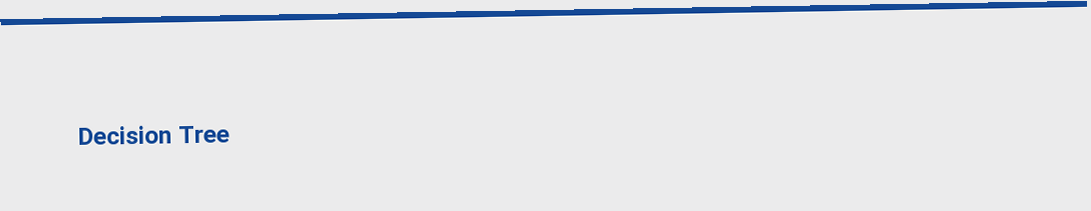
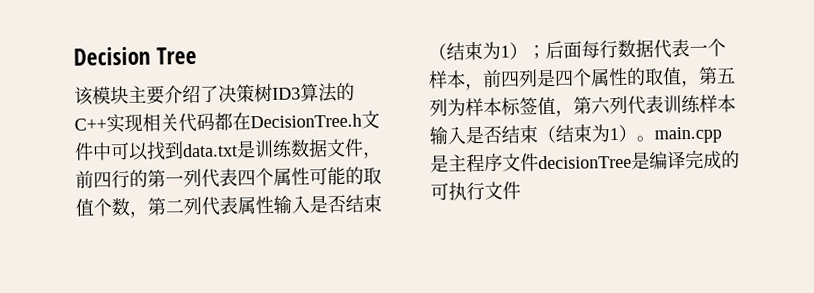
(230, 134) none -> [74,82,355,106] [74,110,380,134] [74,138,382,161] [75,166,382,189] [75,194,382,218] [428,38,726,61] [428,66,736,91] [429,94,736,117] [429,124,722,145] [430,149,740,173] [430,181,521,201] // 该模块主要介绍了决策树ID3算法的C++实现相关代码都在DecisionTree.h文件中可以找到data.txt是训练数据文件，前四行的第一列代表四个属性可能的取值个数，第二列代表属性输入是否结束（结束为1）；后面每行数据代表一个样本，前四列是四个属性的取值，第五列为样本标签值，第六列代表训练样本输入是否结束（结束为1）。main.cpp是主程序文件decisionTree是编译完成的可执行文件

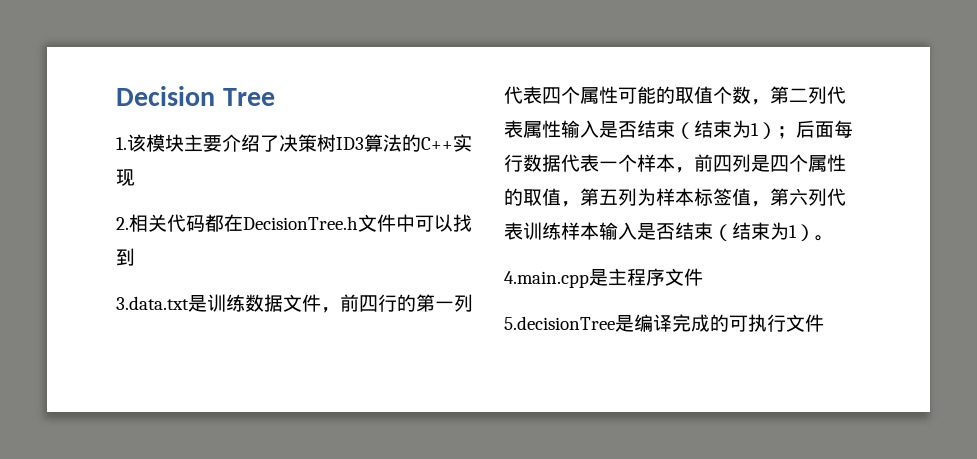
(198, 55) none -> [116,137,127,150] 1.
(143, 122) none -> [116,217,129,230] // 2.
[182,143,238,158] data.txt -> [116,296,189,310] // 3.data.txt
[654,126,722,144] main.cpp -> [504,271,589,288] // 4.main.cpp
[538,154,632,170] decisionTree -> [504,316,615,330] // 5.decisionTree

